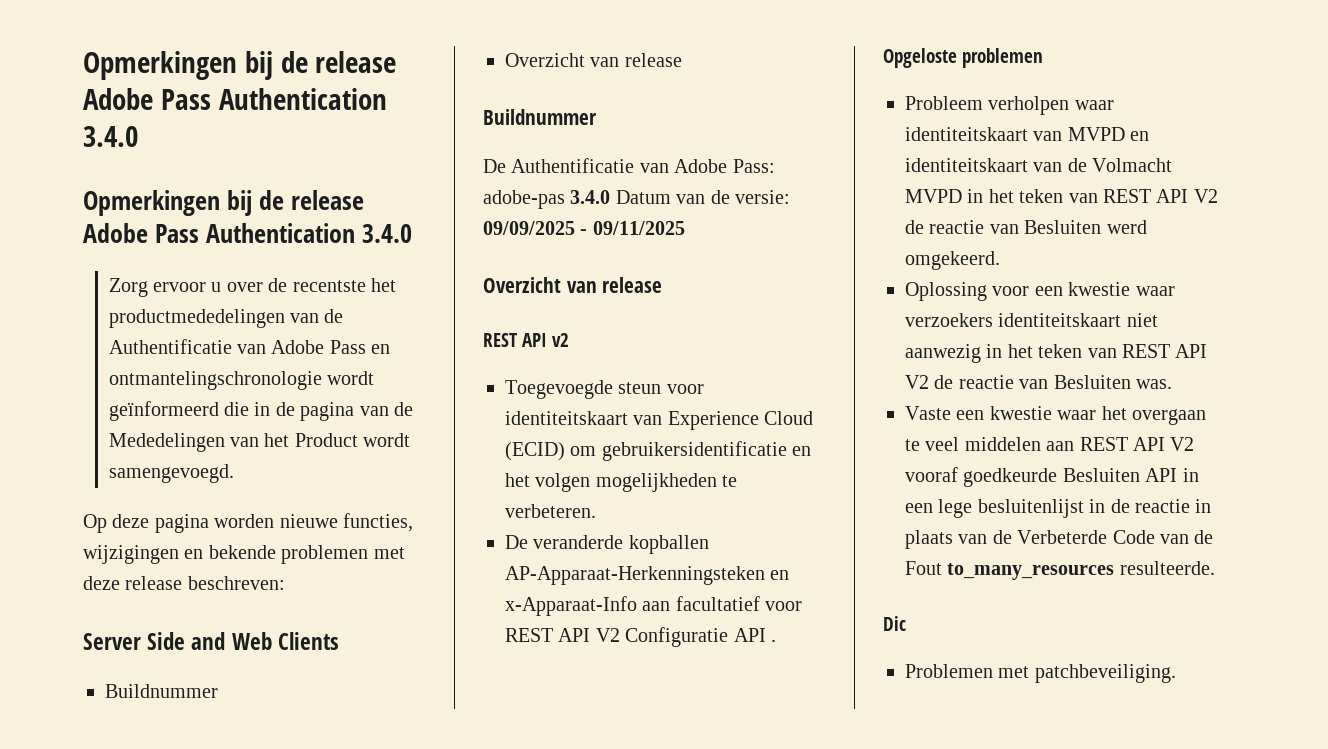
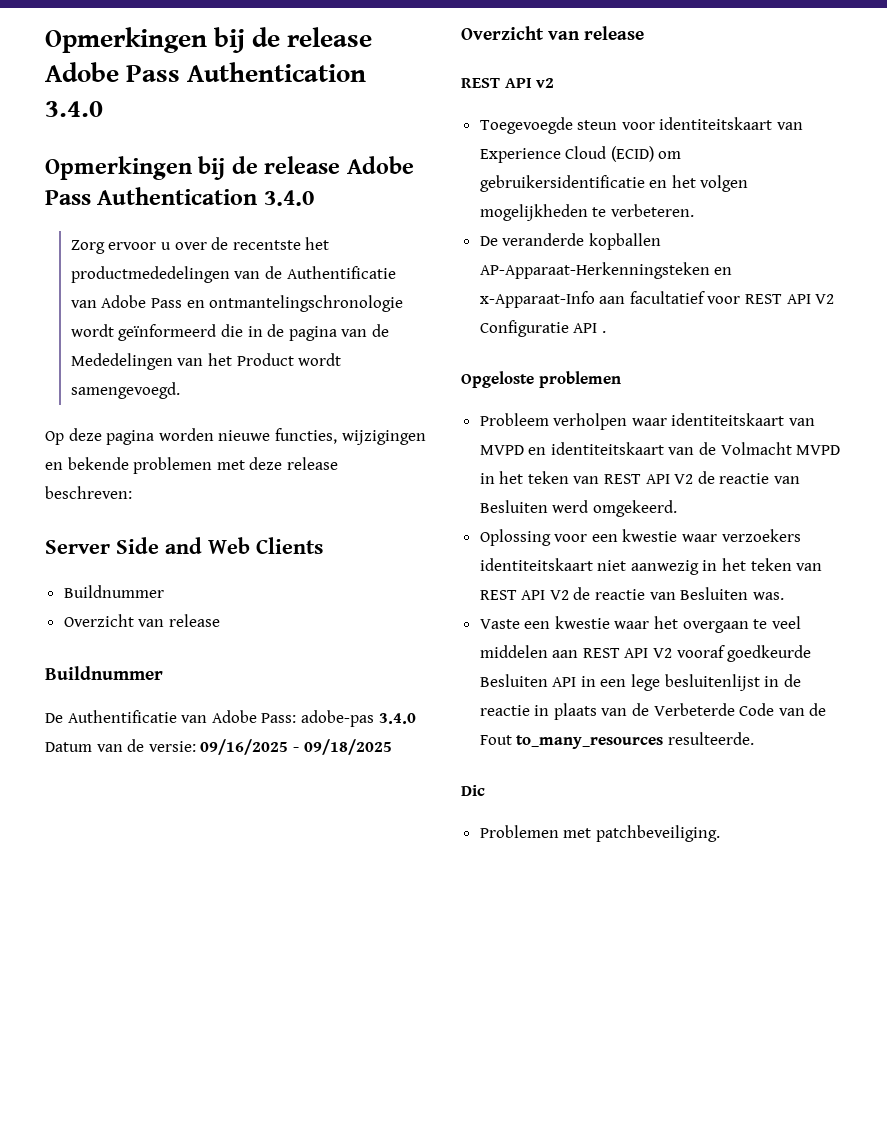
[483,221,685,235] 09/09/2025 - 09/11/2025 -> [200,739,392,755] 09/16/2025 - 09/18/2025

